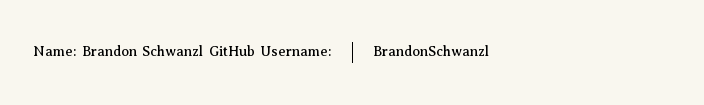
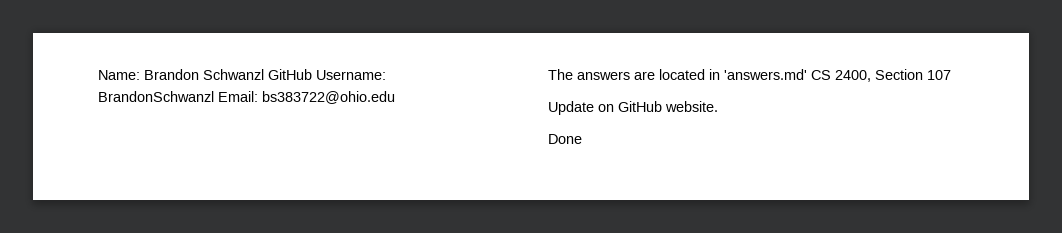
(489, 50) none -> [218,91,395,104] [548,69,951,82] [548,101,718,115] [548,134,582,144] Email: bs383722@ohio.edu // The answers are located in 'answers.md' CS 2400, Section 107 // Update on GitHub website. // Done

